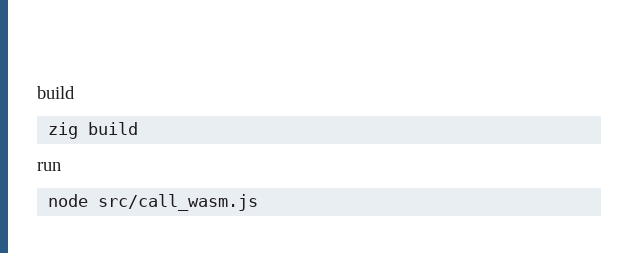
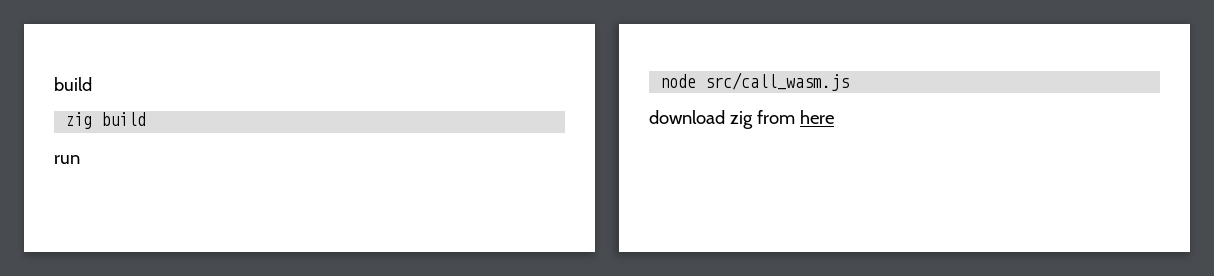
(259, 202) none -> [649,110,834,129] // download zig from here

